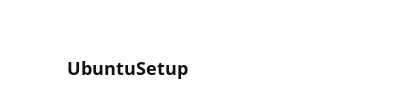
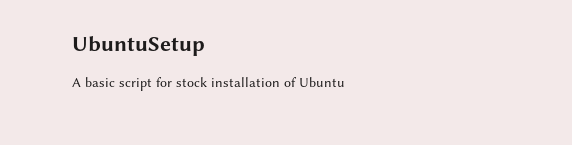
(188, 70) none -> [72,77,345,91] // A basic script for stock installation of Ubuntu

